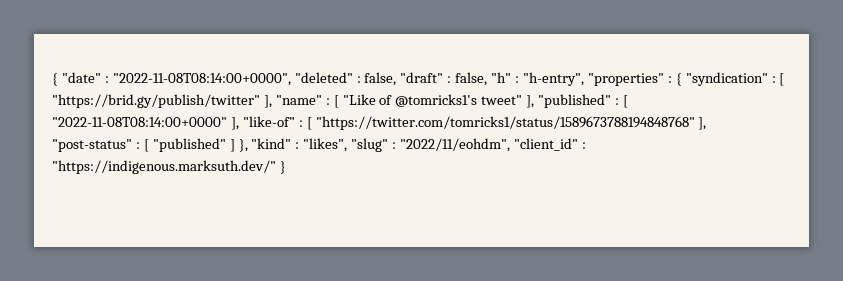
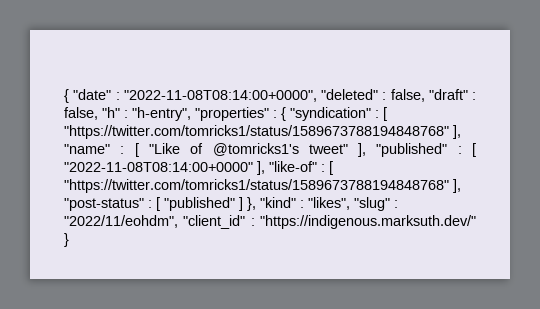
[52,94,260,108] "https://brid.gy/publish/twitter" -> [64,125,449,139] "https://twitter.com/tomricks1/status/1589673788194848768"

